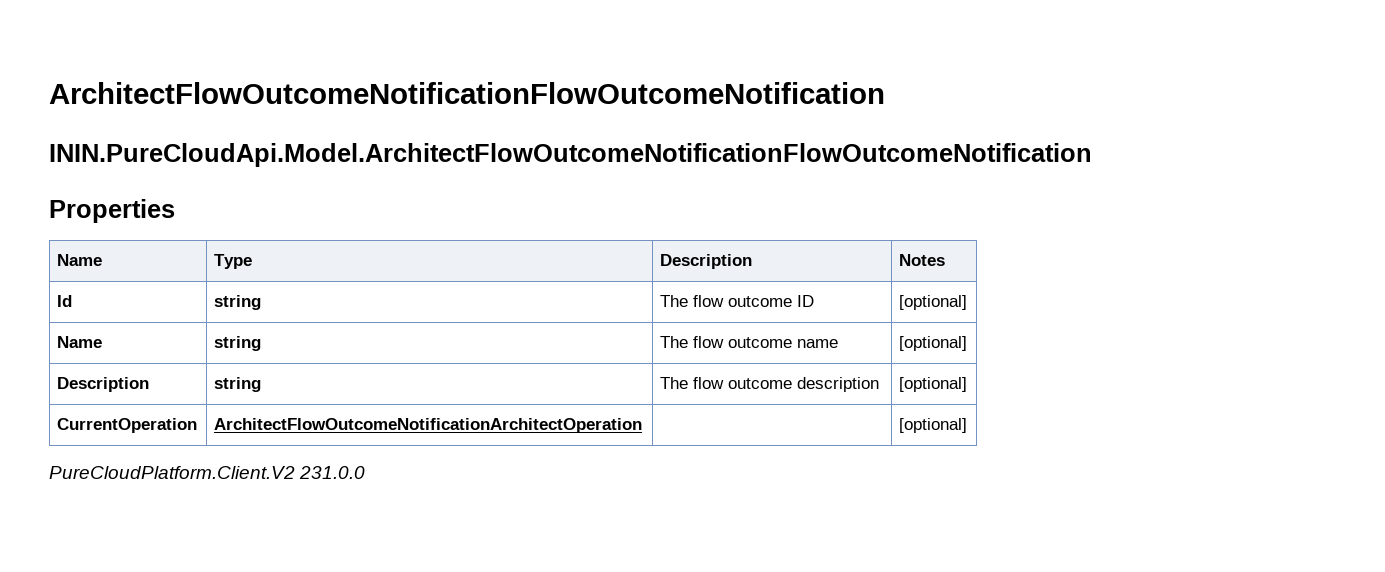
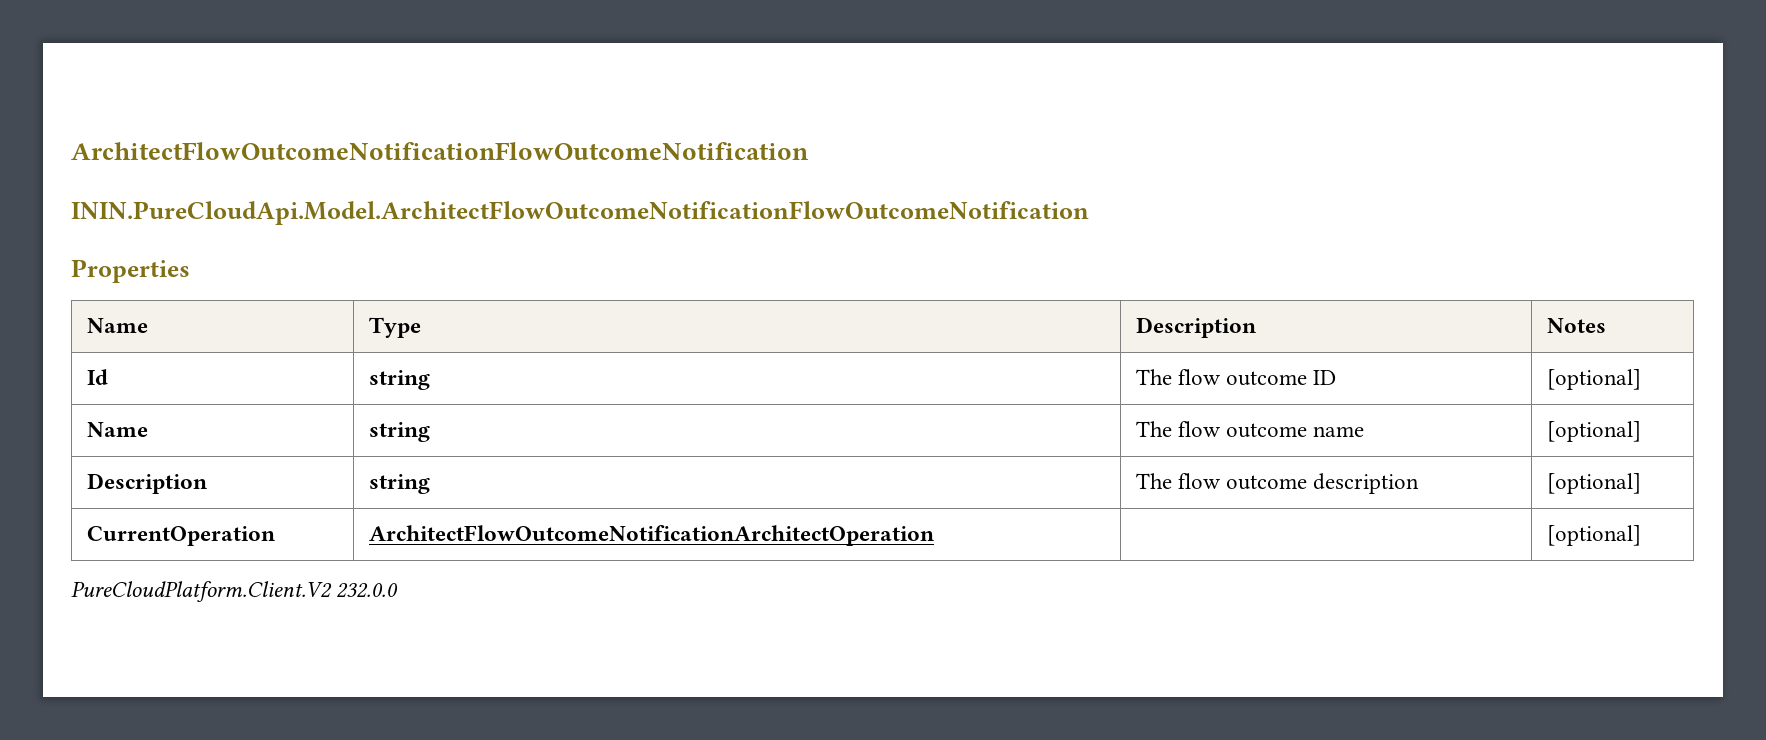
[299,466,366,479] 231.0.0 -> [336,583,399,598] 232.0.0

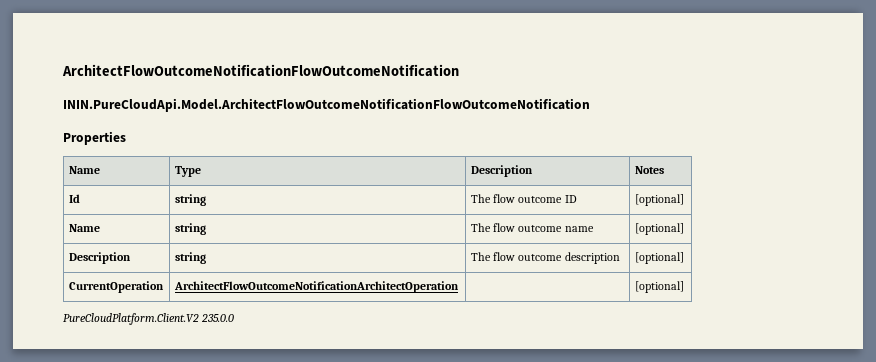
[336,583,399,598] 232.0.0 -> [201,314,235,322] 235.0.0

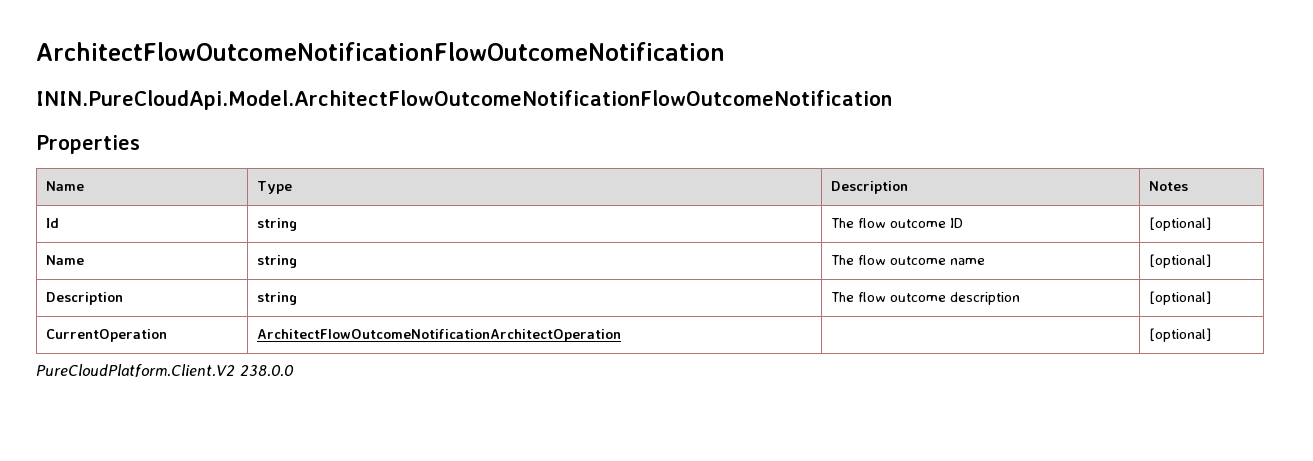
[201,314,235,322] 235.0.0 -> [240,365,294,377] 238.0.0

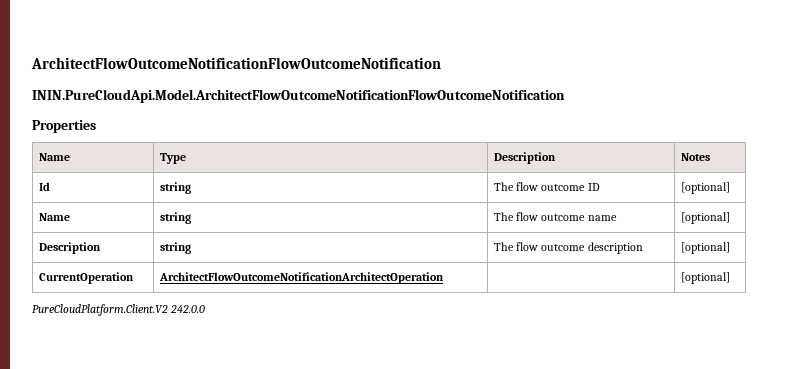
[240,365,294,377] 238.0.0 -> [170,305,206,313] 242.0.0

